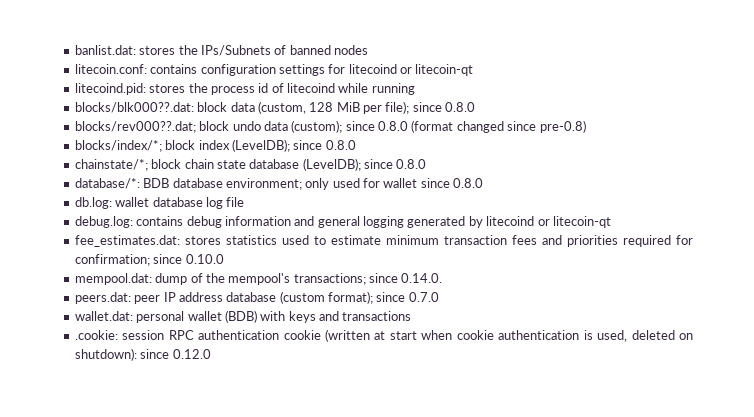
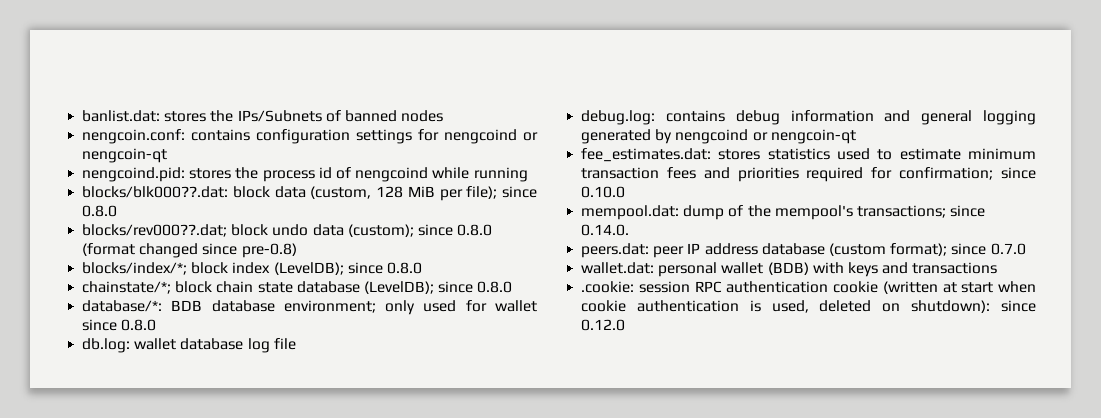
[74,64,147,74] litecoin.conf: -> [82,129,186,144] nengcoin.conf:
[348,64,474,76] [74,83,146,95] litecoind or litecoin-qt // litecoind.pid: -> [444,129,538,144] [82,148,168,163] [82,167,186,182] nengcoind or nengcoin-qt // nengcoind.pid:
[287,83,335,93] litecoind -> [355,167,429,182] nengcoind
[486,216,611,228] litecoind or litecoin-qt -> [675,129,856,144] nengcoind or nengcoin-qt

